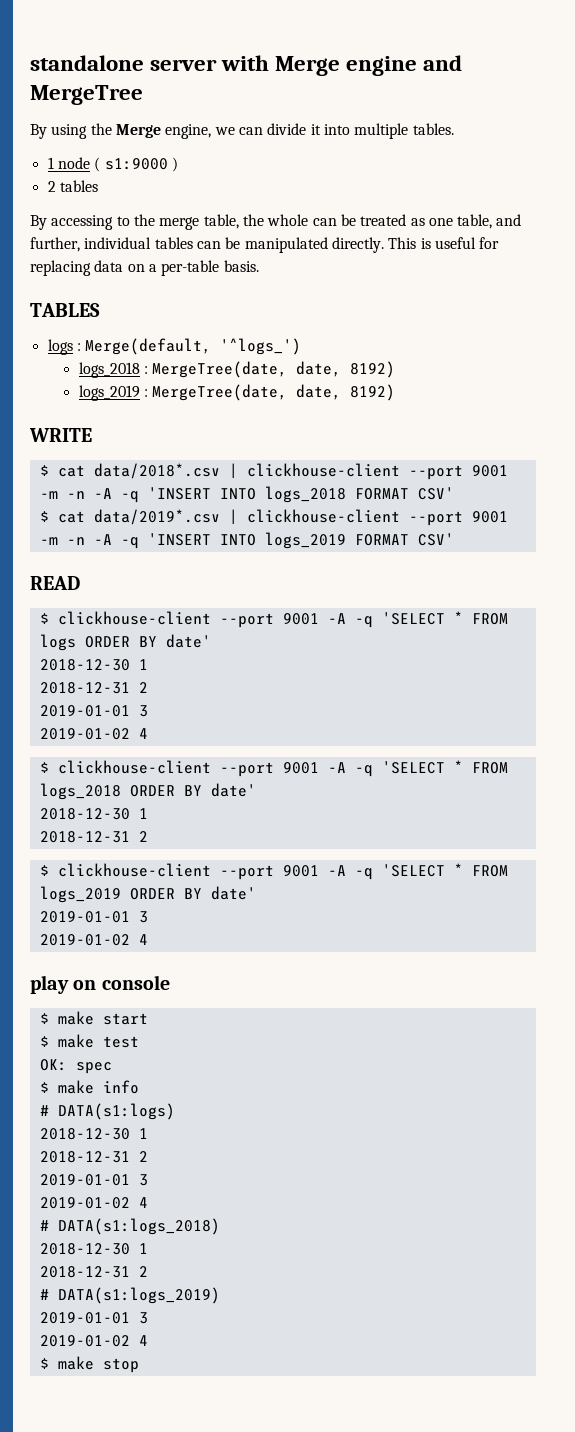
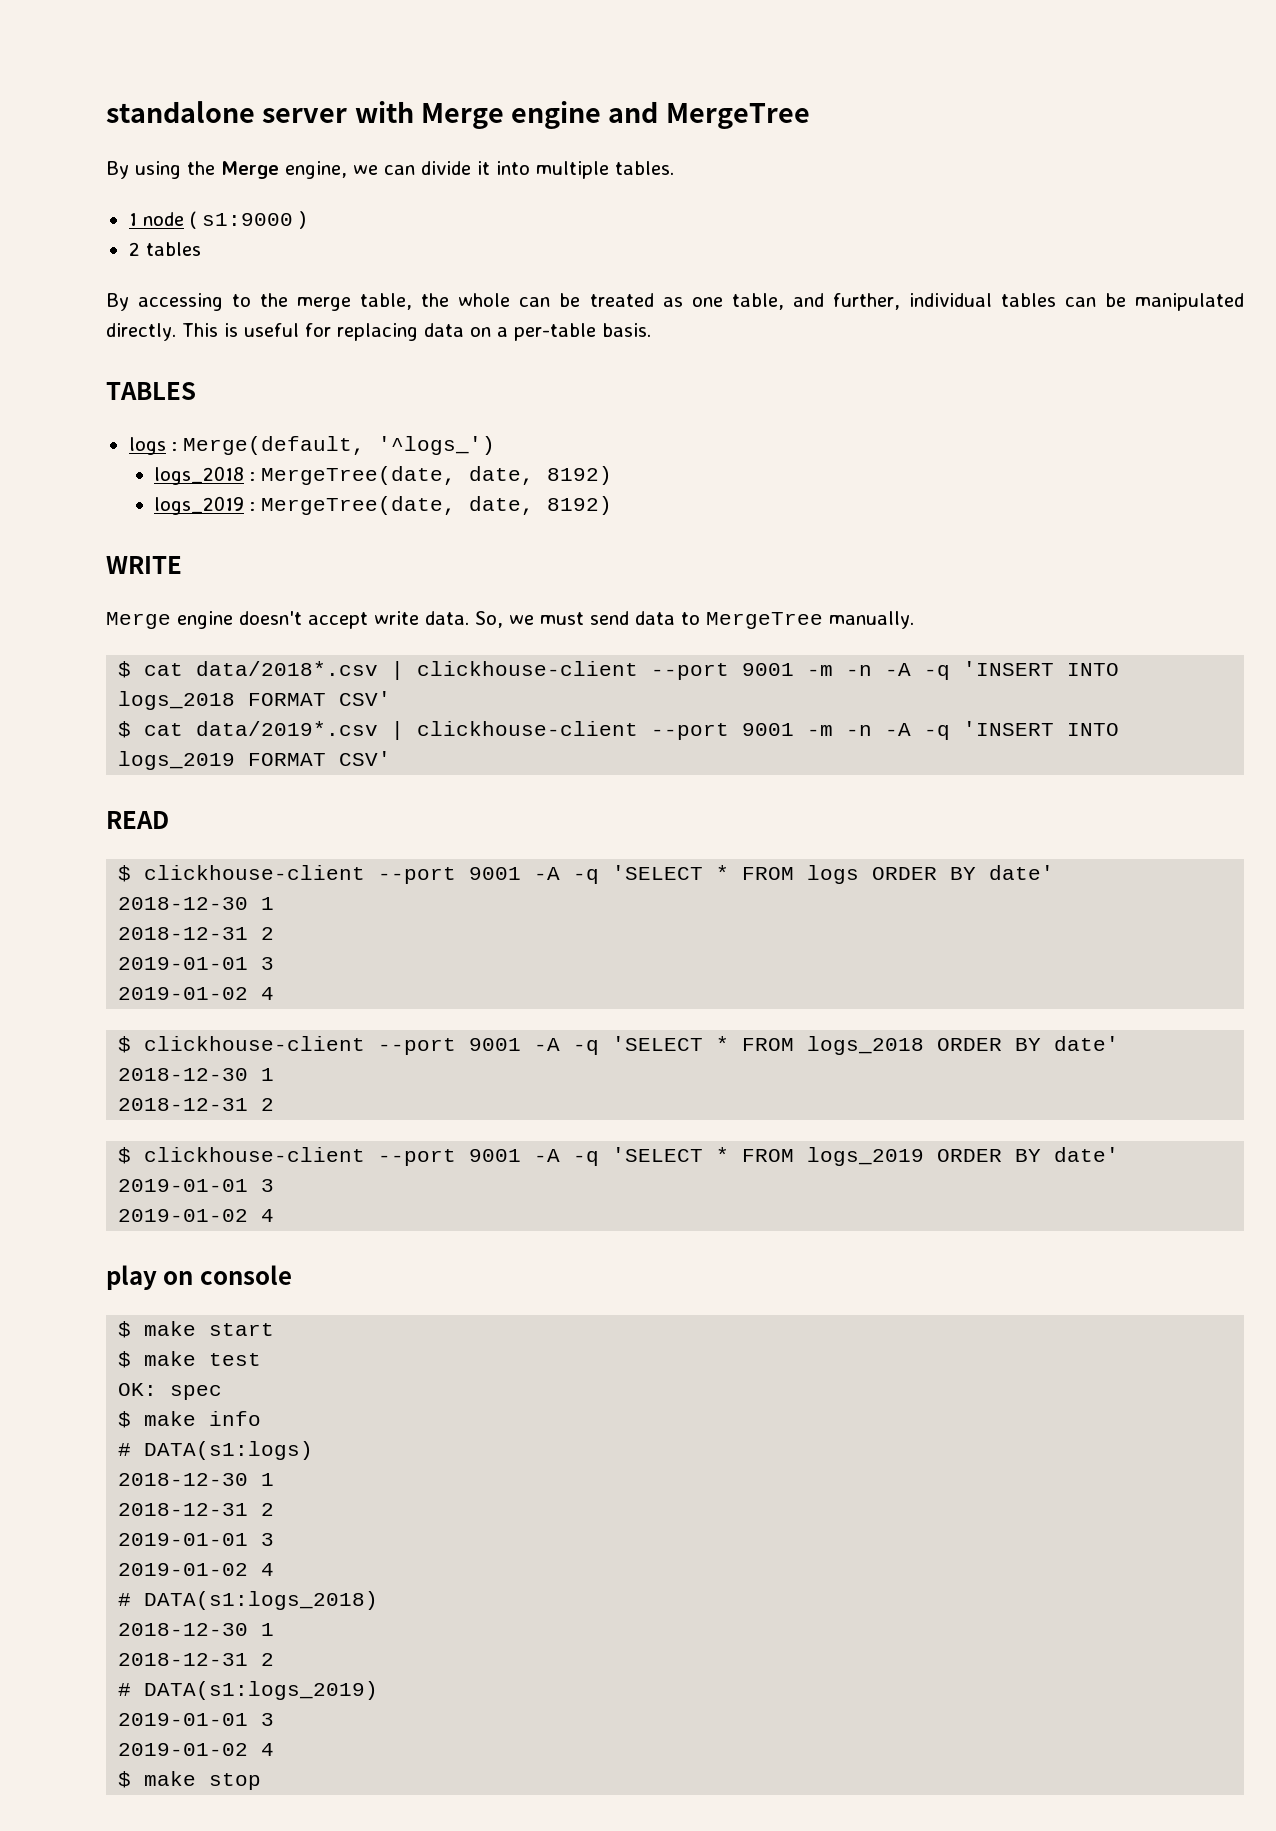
(92, 435) none -> [106,611,914,629] // Merge engine doesn't accept write data. So, we must send data to MergeTree manually.

